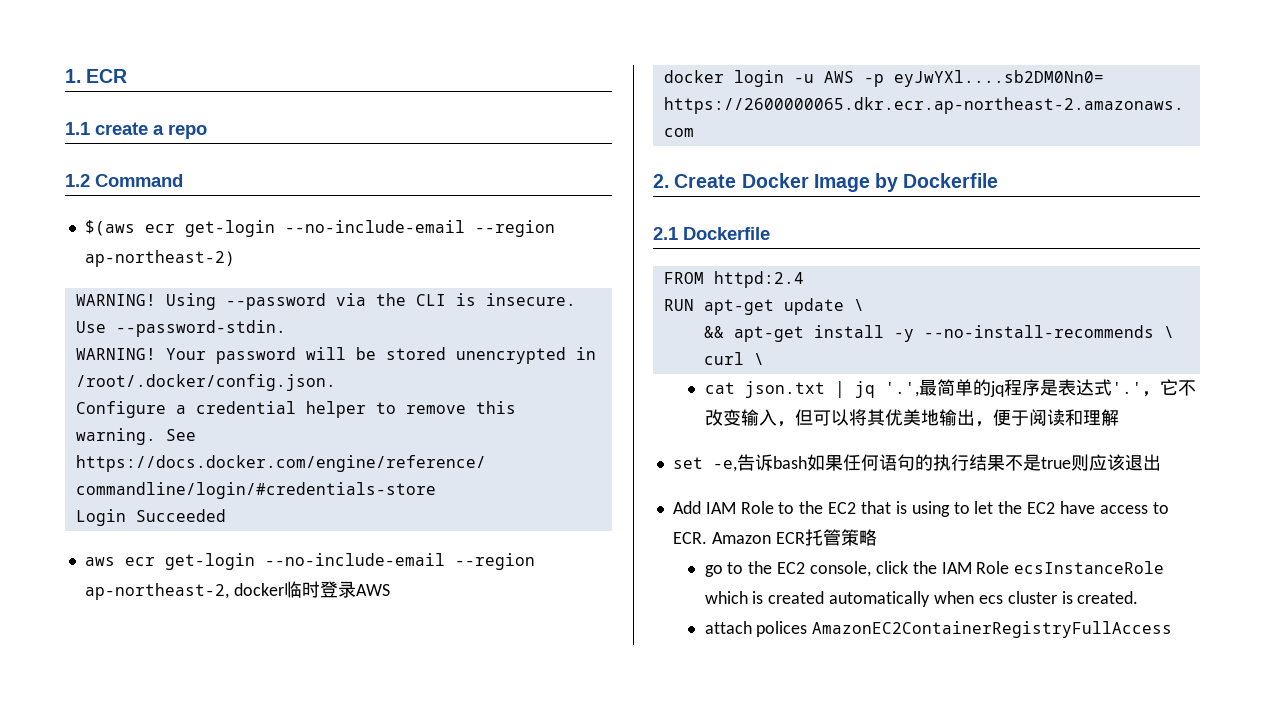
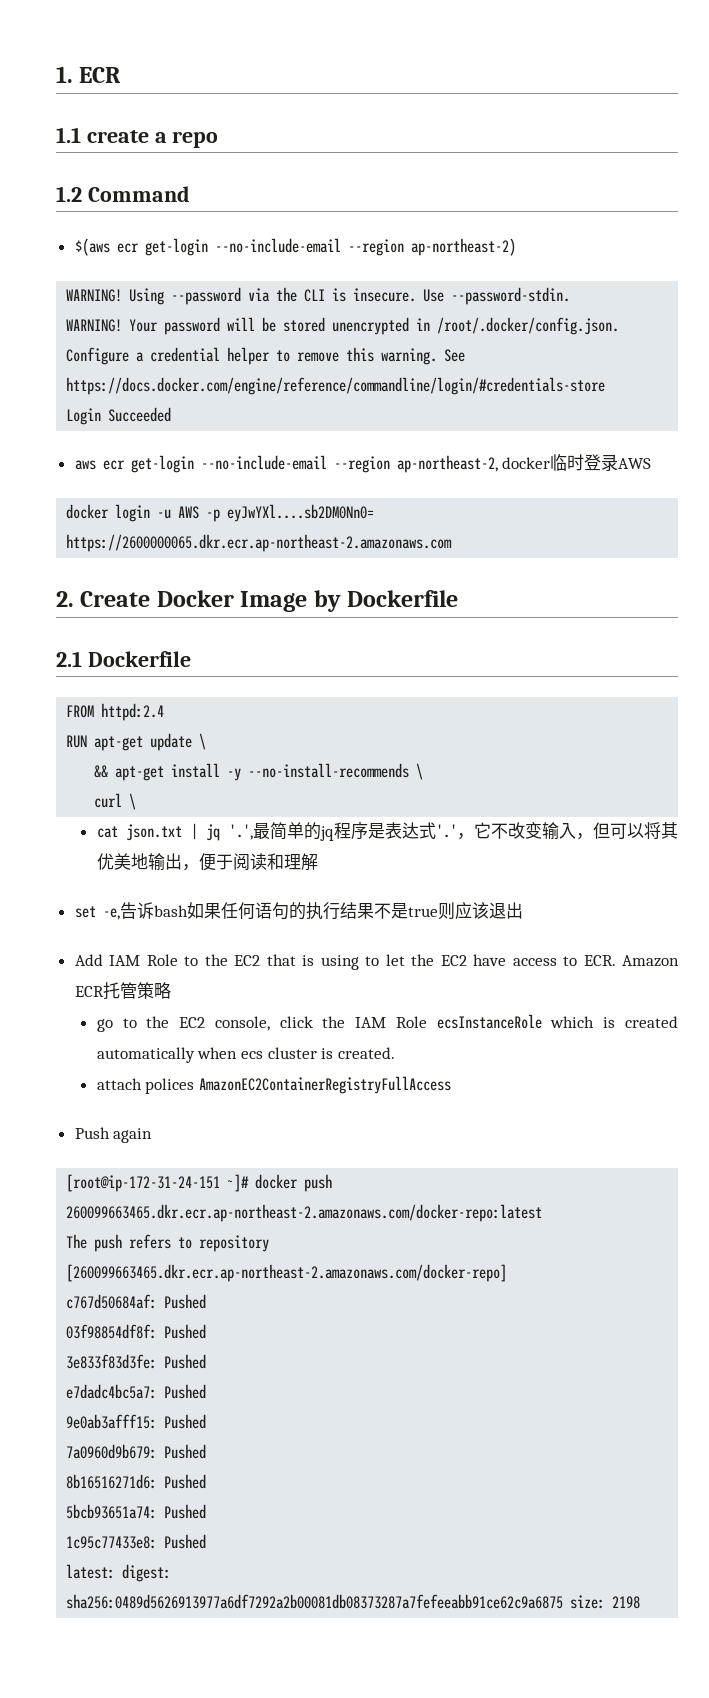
(1173, 629) none -> [74,1127,153,1143] [66,1174,333,1192] [66,1204,543,1222] [66,1234,270,1252] [66,1264,508,1282] [66,1294,207,1309] [66,1324,207,1339] [66,1354,207,1369] [66,1384,207,1399] [66,1414,207,1429] [66,1444,207,1459] [66,1474,207,1489] [66,1504,207,1519] [66,1534,207,1549] [66,1564,172,1582] [66,1594,641,1609] // Push again // [root@ip-172-31-24-151 ~]# docker push 260099663465.dkr.ecr.ap-northeast-2.amazonaws.com/docker-repo:latest // The push refers to repository [260099663465.dkr.ecr.ap-northeast-2.amazonaws.com/docker-repo] // c767d50684af: Pushed // 03f98854df8f: Pushed // 3e833f83d3fe: Pushed // e7dadc4bc5a7: Pushed // 9e0ab3afff15: Pushed // 7a0960d9b679: Pushed // 8b16516271d6: Pushed // 5bcb93651a74: Pushed // 1c95c77433e8: Pushed // latest: digest: sha256:0489d5626913977a6df7292a2b00081db08373287a7fefeeabb91ce62c9a6875 size: 2198

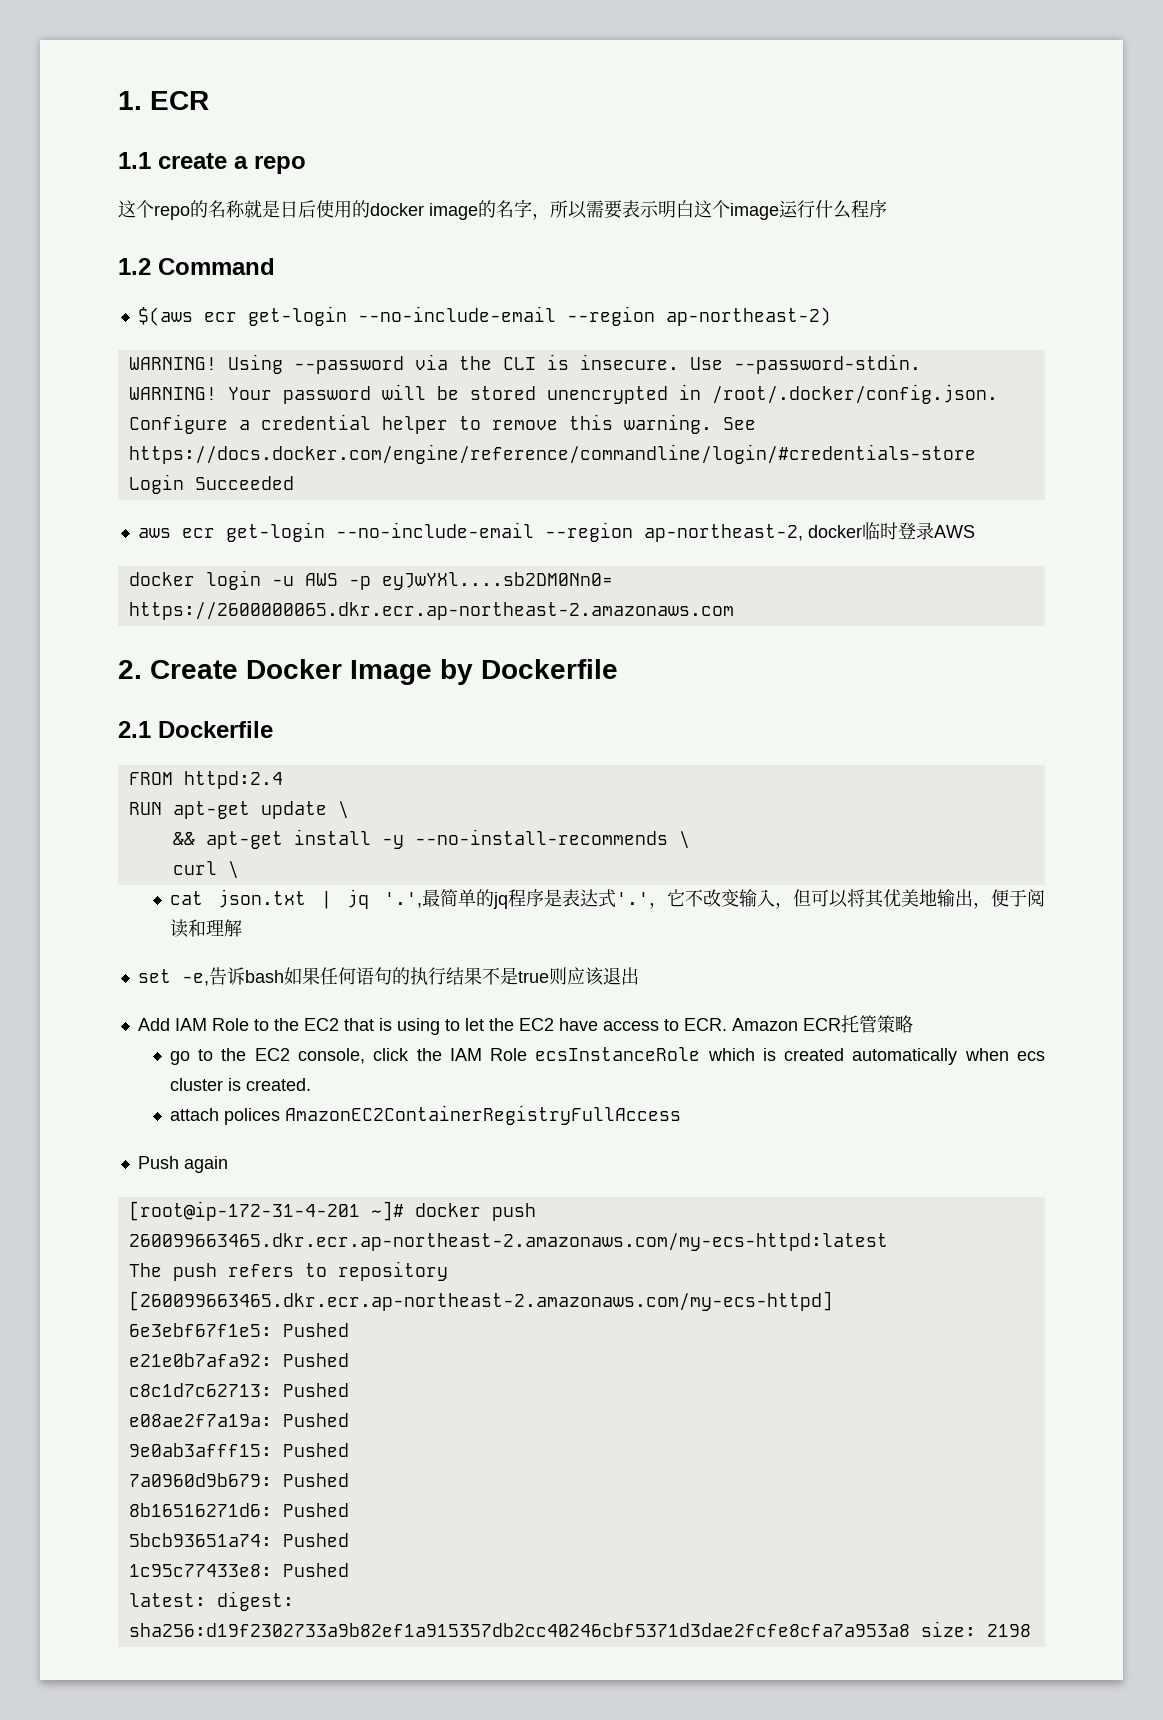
(219, 139) none -> [118,199,887,220] // 这个repo的名称就是日后使用的docker image的名字，所以需要表示明白这个image运行什么程序
[66,1174,221,1192] [root@ip-172-31-24-151 -> [128,1201,360,1221] [root@ip-172-31-4-201
[66,1204,543,1222] 260099663465.dkr.ecr.ap-northeast-2.amazonaws.com/docker-repo:latest -> [128,1233,888,1251] 260099663465.dkr.ecr.ap-northeast-2.amazonaws.com/my-ecs-httpd:latest
[66,1264,508,1282] [66,1294,207,1309] [66,1324,207,1339] [66,1354,207,1369] [66,1384,158,1399] [260099663465.dkr.ecr.ap-northeast-2.amazonaws.com/docker-repo] // c767d50684af: Pushed // 03f98854df8f: Pushed // 3e833f83d3fe: Pushed // e7dadc4bc5a7: -> [128,1291,833,1311] [128,1323,349,1337] [128,1353,349,1367] [128,1383,349,1397] [128,1414,272,1427] [260099663465.dkr.ecr.ap-northeast-2.amazonaws.com/my-ecs-httpd] // 6e3ebf67f1e5: Pushed // e21e0b7afa92: Pushed // c8c1d7c62713: Pushed // e08ae2f7a19a:
[66,1594,564,1609] sha256:0489d5626913977a6df7292a2b00081db08373287a7fefeeabb91ce62c9a6875 -> [128,1623,910,1637] sha256:d19f2302733a9b82ef1a915357db2cc40246cbf5371d3dae2fcfe8cfa7a953a8

